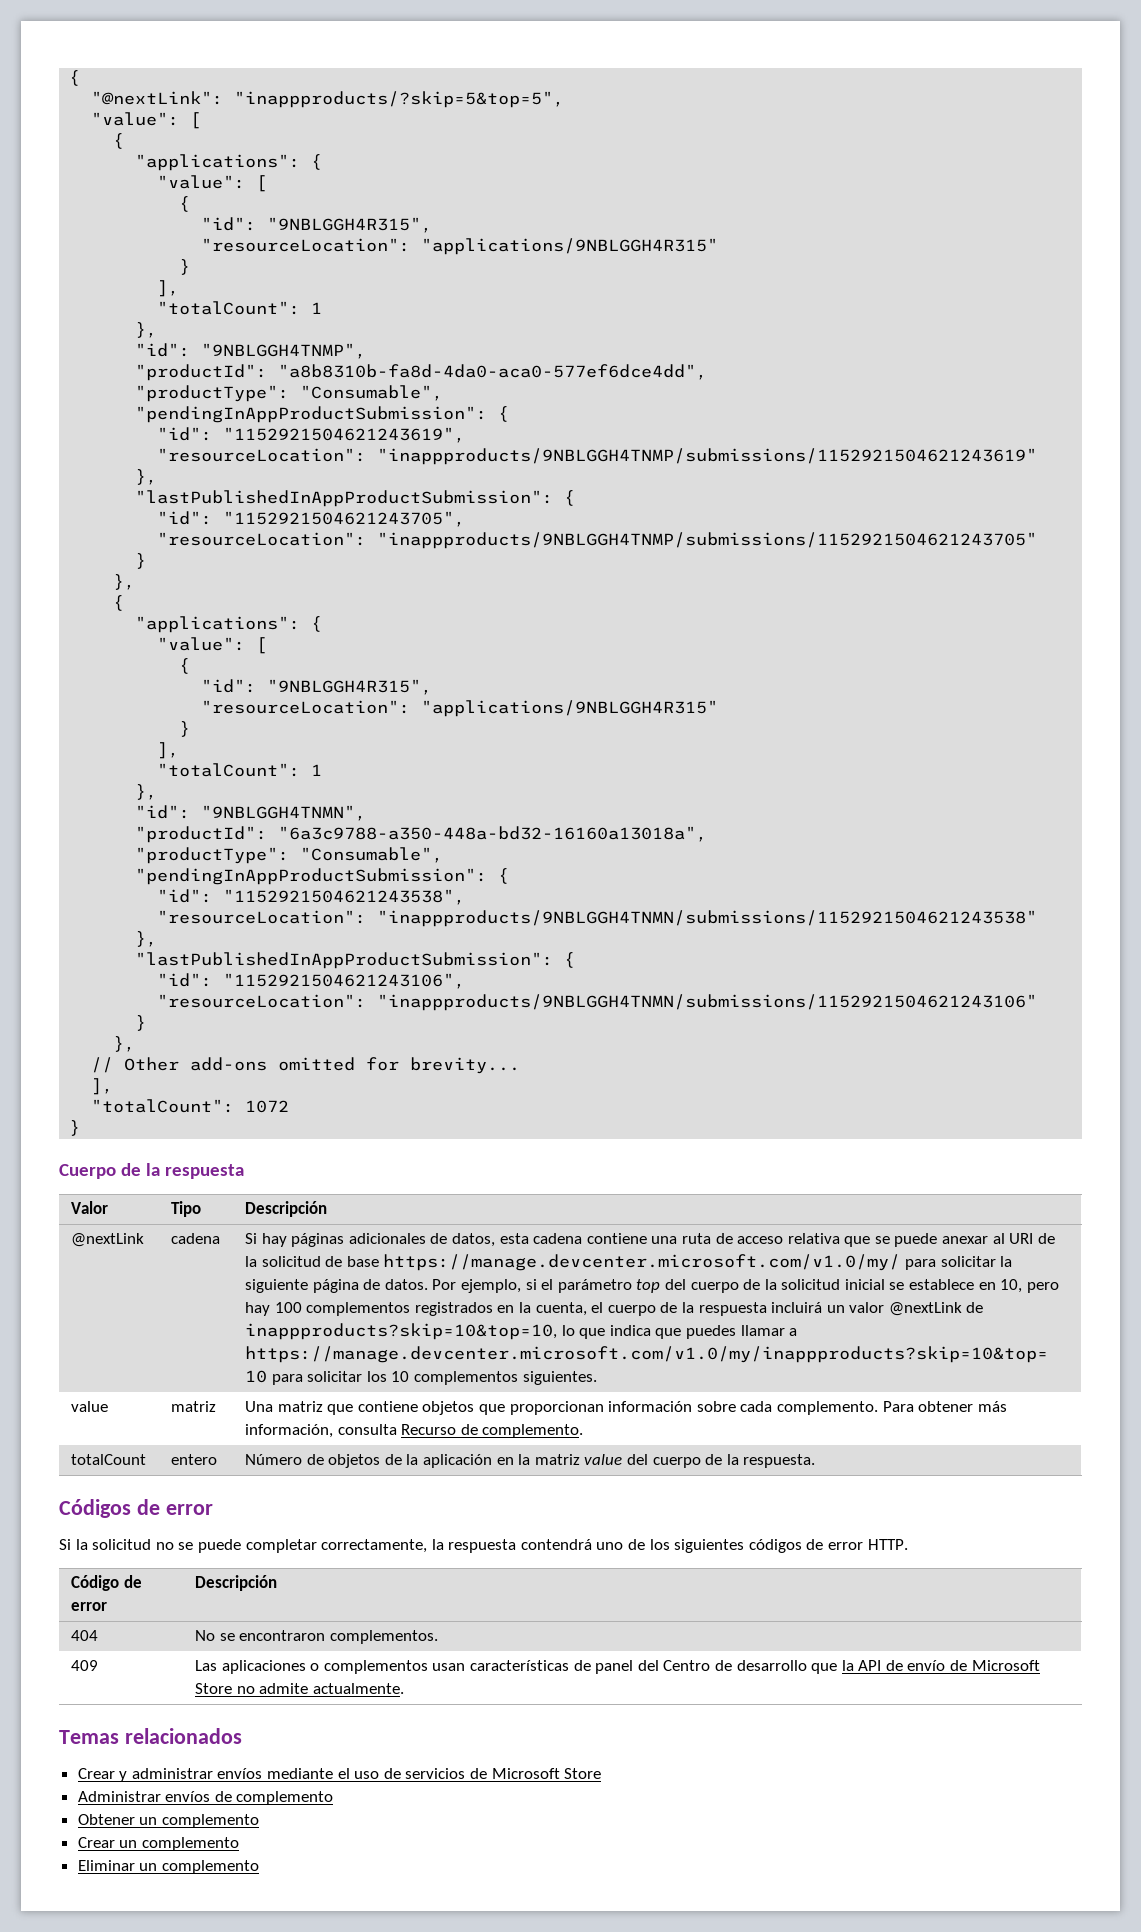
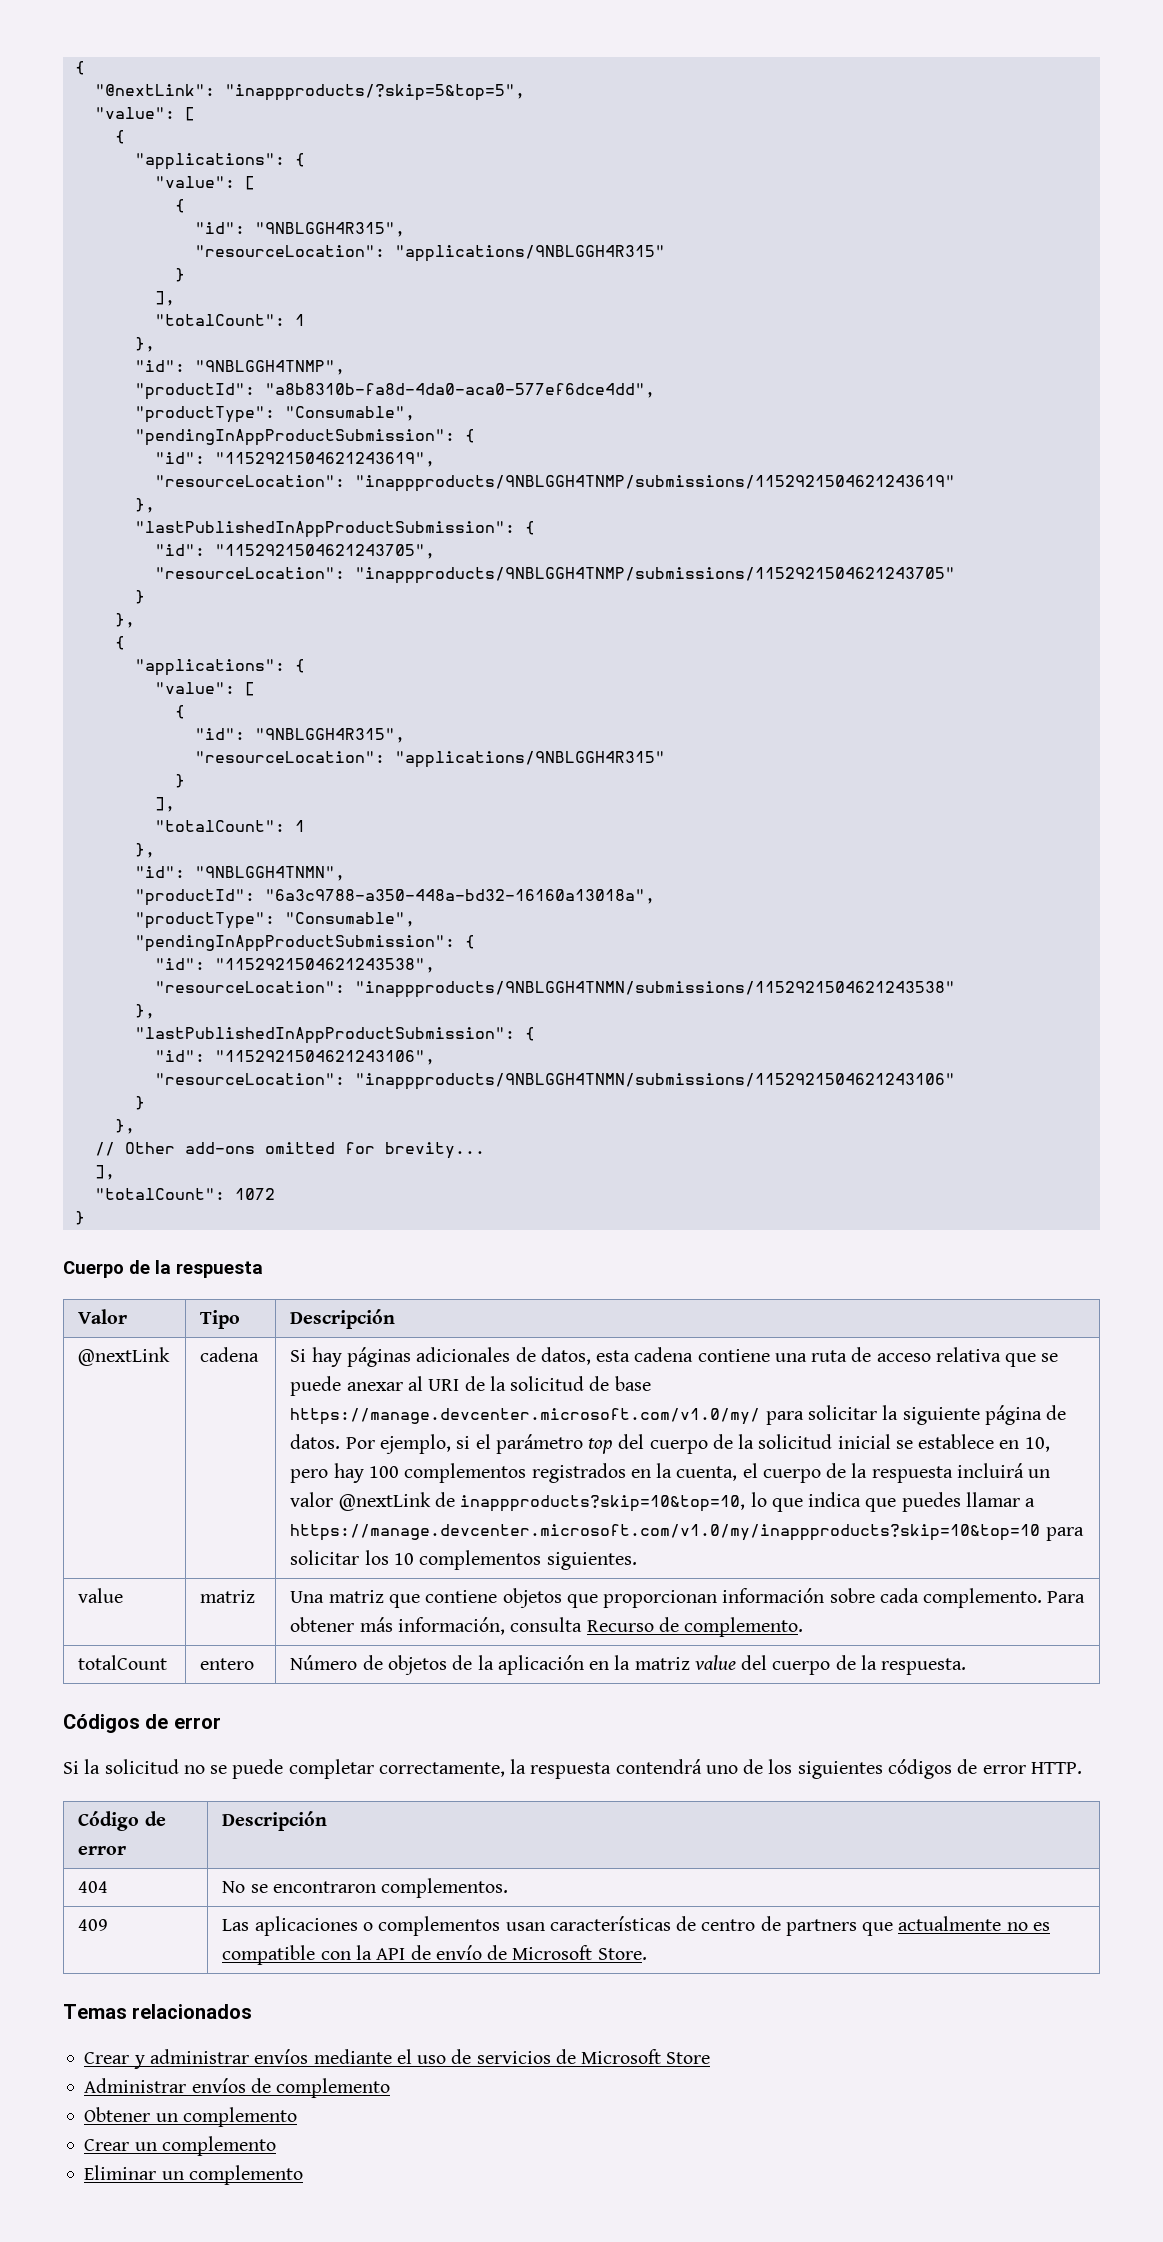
[595,1660,838,1674] panel del Centro de desarrollo que -> [701,1916,1050,1936] [222,1945,351,1965] centro de partners que actualmente no es compatible con
[195,1683,404,1694] Store no admite actualmente. -> [597,1948,647,1960] Store.

